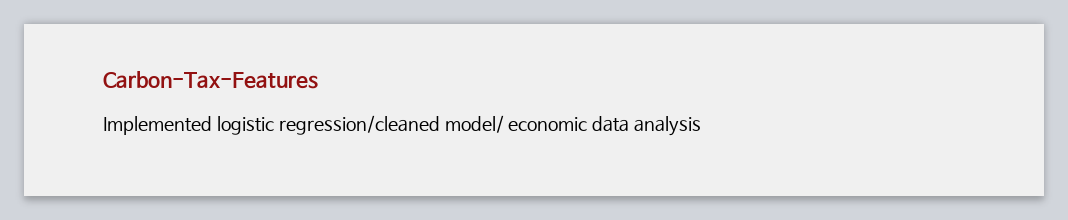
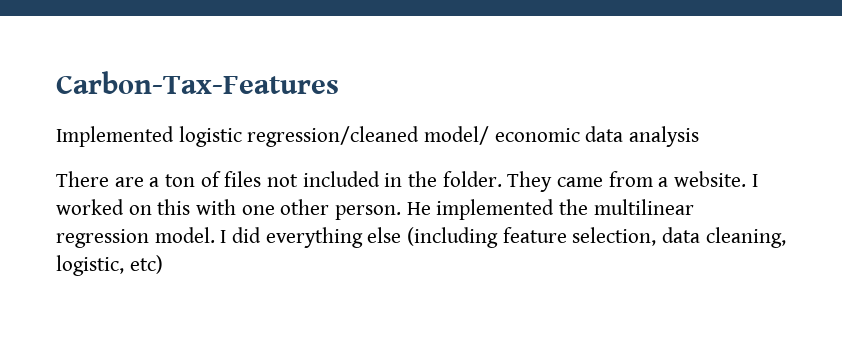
(702, 126) none -> [56,171,758,192] [56,199,694,220] [56,227,786,248] [56,255,163,276] // There are a ton of files not included in the folder. They came from a website. I worked on this with one other person. He implemented the multilinear regression model. I did everything else (including feature selection, data cleaning, logistic, etc)

